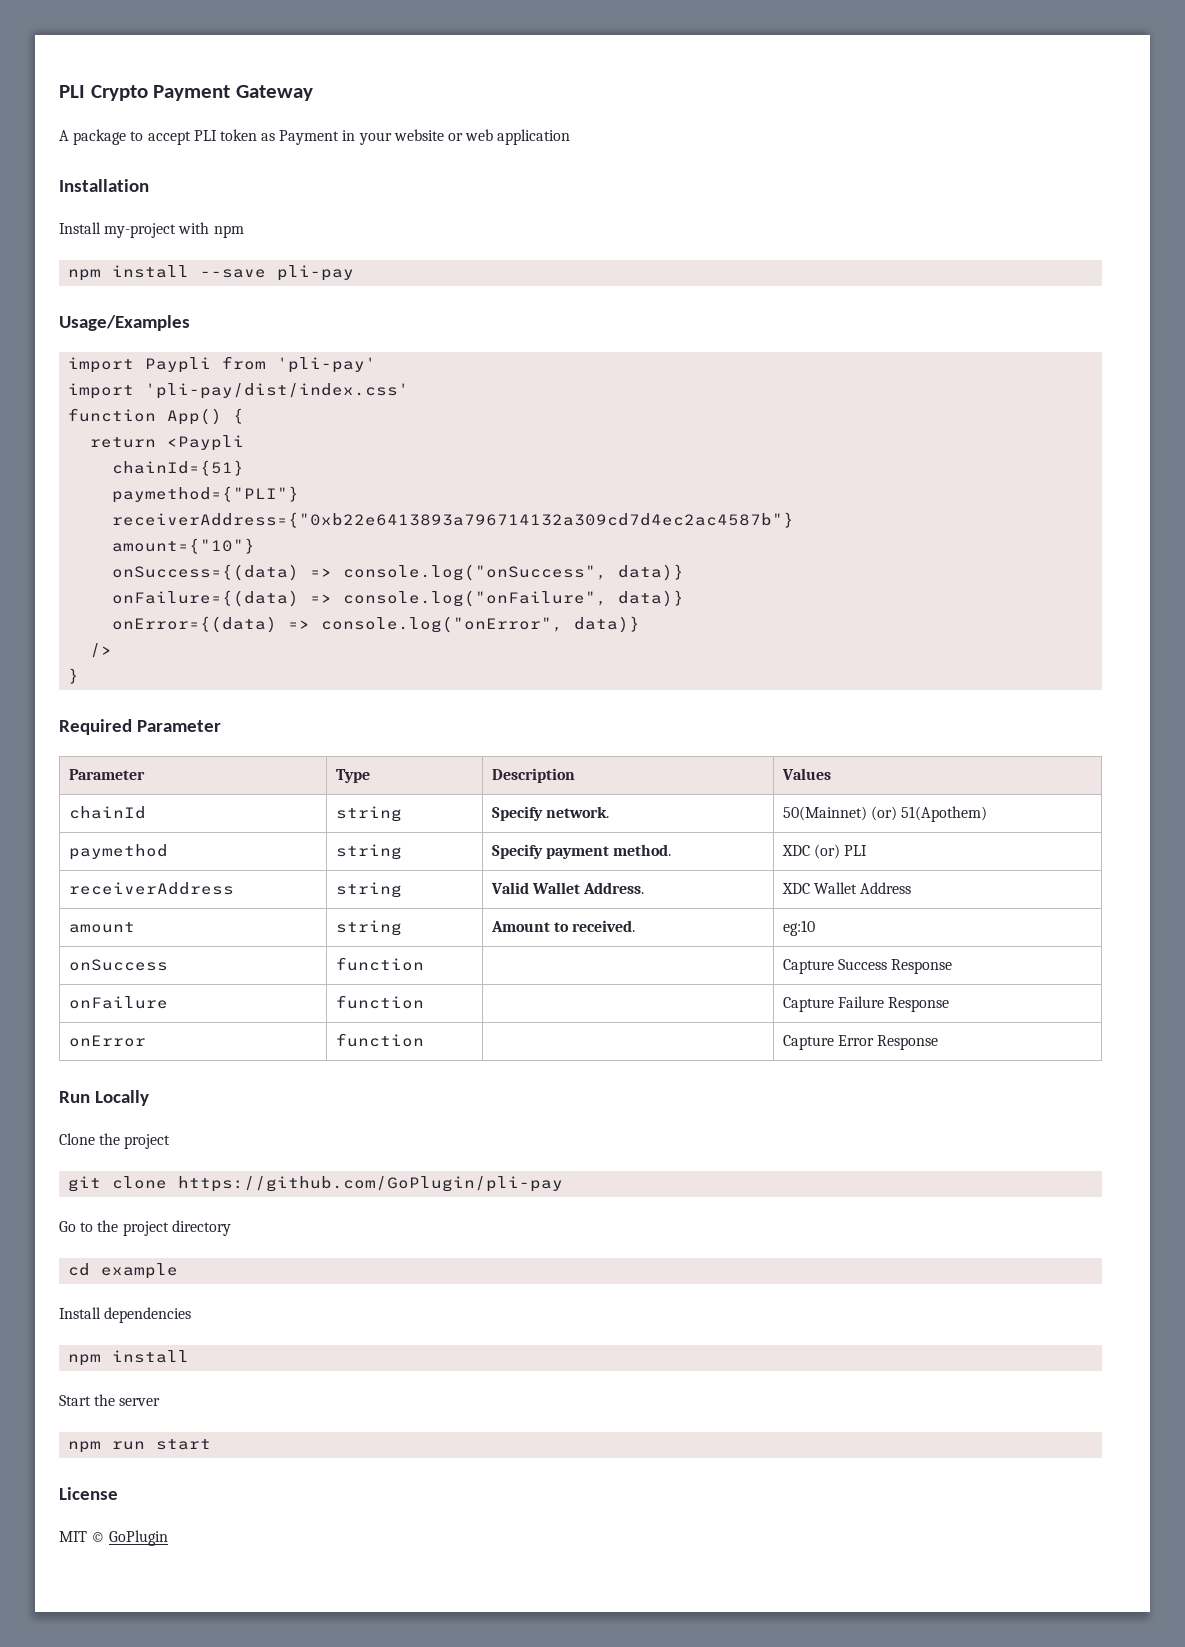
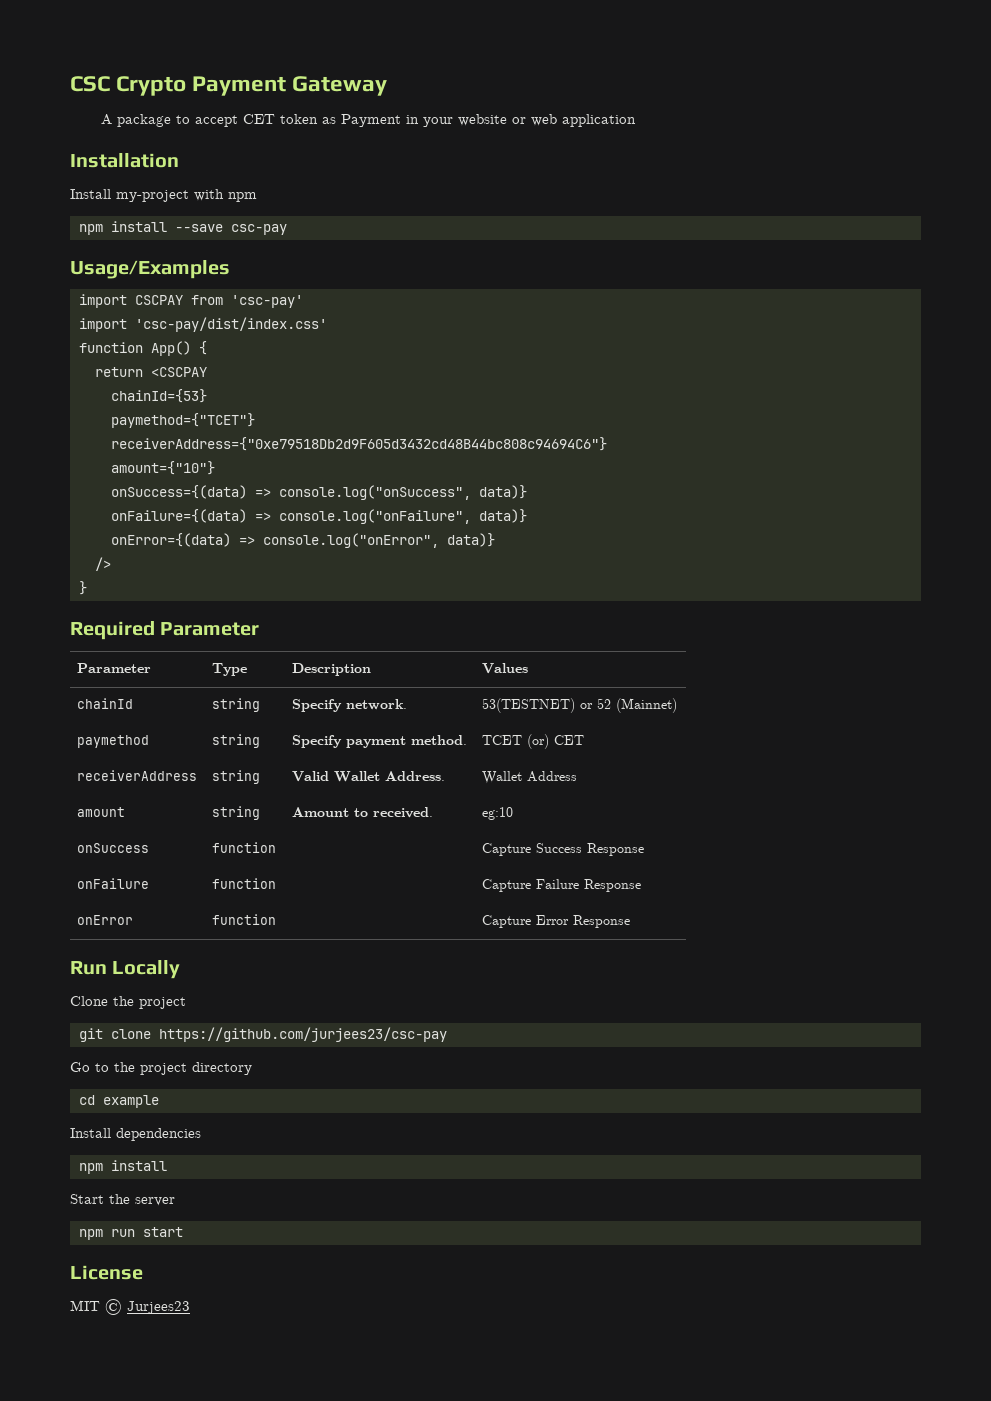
[59,85,85,98] PLI -> [70,76,110,92] CSC
[193,130,217,141] PLI -> [242,114,275,124] CET
[277,265,355,281] pli-pay -> [231,224,287,235] csc-pay
[145,356,377,373] [68,383,410,399] Paypli from 'pli-pay' // import 'pli-pay/dist/index.css' -> [135,295,303,308] [79,317,327,332] CSCPAY from 'csc-pay' // import 'csc-pay/dist/index.css'
[167,435,245,451] [112,460,245,476] [112,486,300,503] [112,512,795,528] <Paypli // chainId={51} // paymethod={"PLI"} // receiverAddress={"0xb22e6413893a796714132a309cd7d4ec2ac4587b"} -> [151,367,207,377] [111,389,207,403] [111,413,255,428] [111,437,607,451] <CSCPAY // chainId={53} // paymethod={"TCET"} // receiverAddress={"0xe79518Db2d9F605d3432cd48B44bc808c94694C6"}
[783,806,988,822] 50(Mainnet) (or) 51(Apothem) -> [482,698,678,713] 53(TESTNET) or 52 (Mainnet)
[782,844,868,859] XDC (or) PLI -> [482,734,585,749] TCET (or) CET
[782,883,811,894] XDC -> (446, 776) none
[178,1176,564,1192] https://github.com/GoPlugin/pli-pay -> [159,1027,447,1042] https://github.com/jurjees23/csc-pay
[109,1530,169,1546] GoPlugin -> [127,1301,190,1314] Jurjees23

